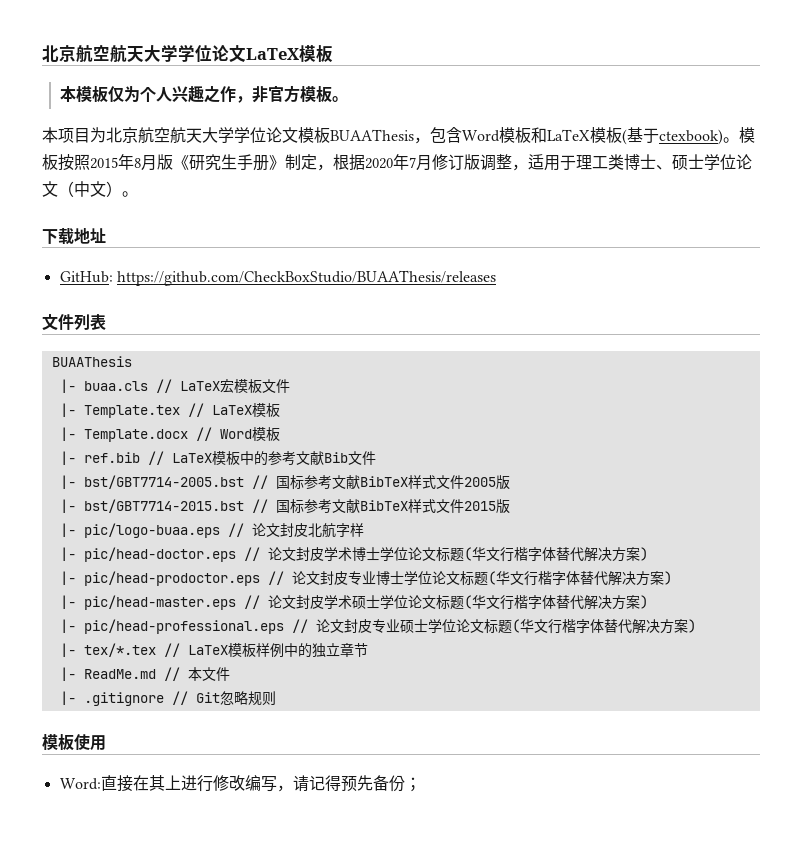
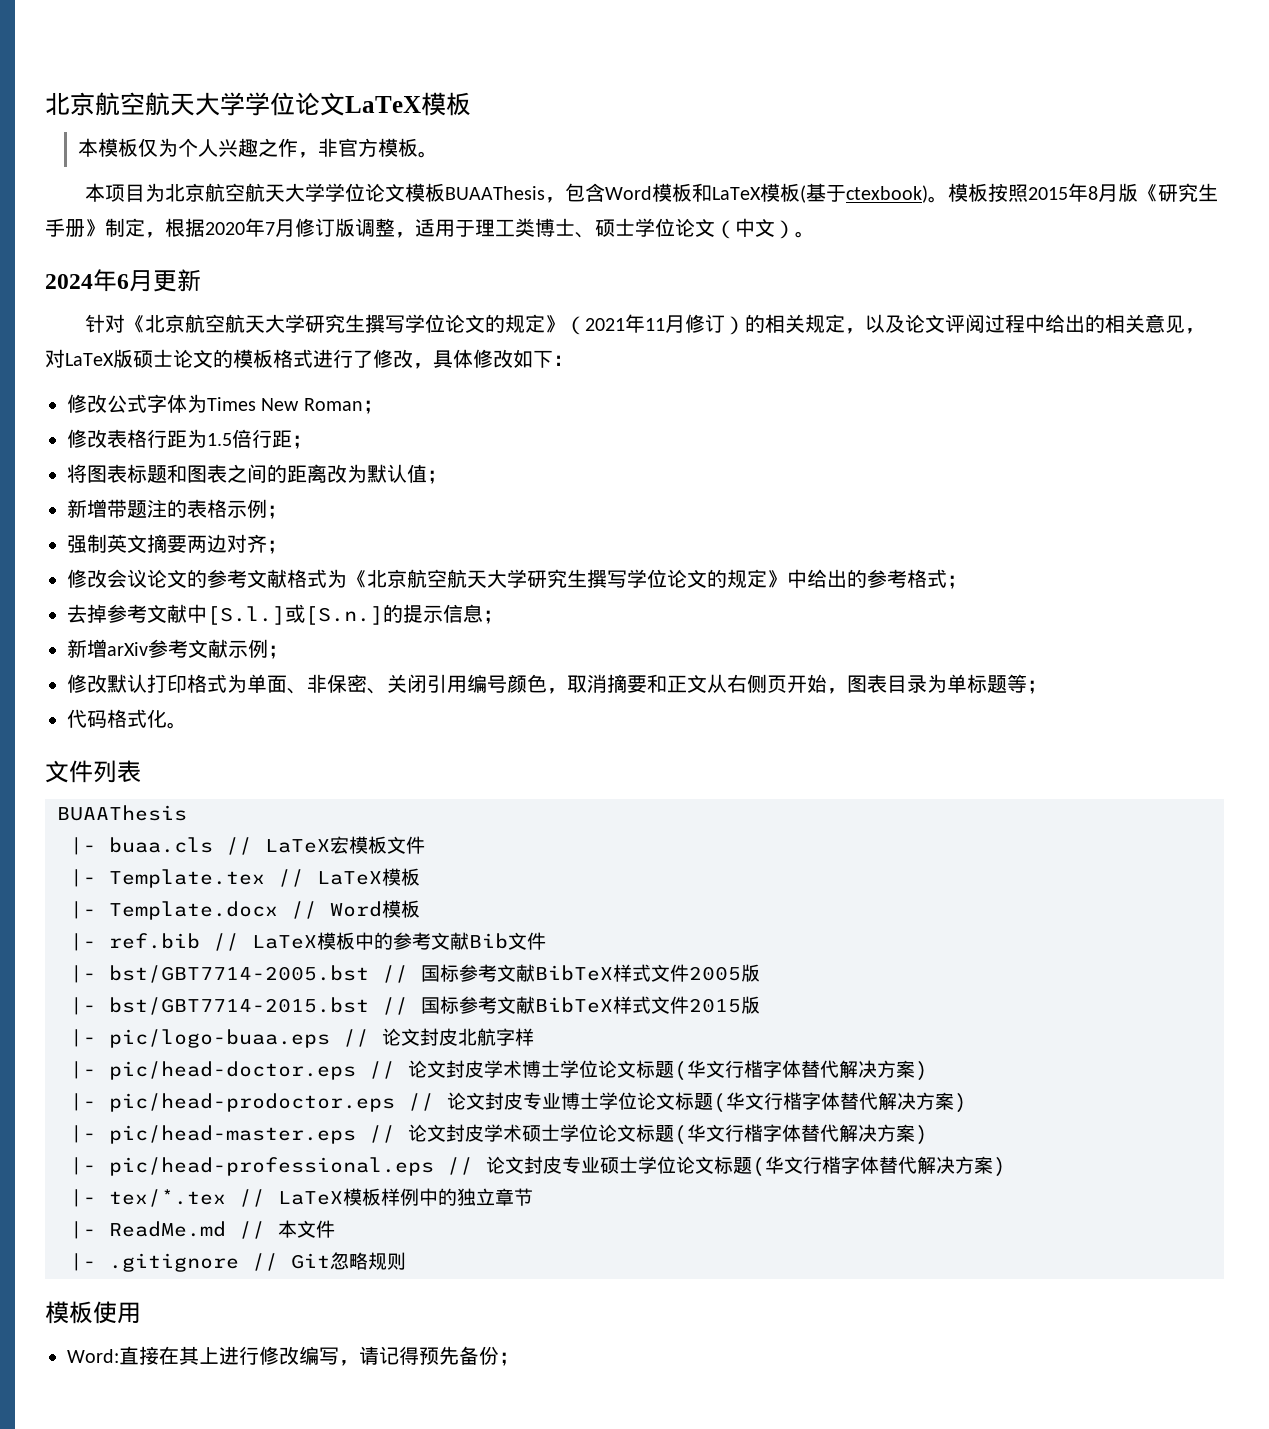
[42,227,106,245] [59,270,496,286] 下载地址 // GitHub: https://github.com/CheckBoxStudio/BUAAThesis/releases -> [45,269,201,292] [84,314,1205,335] [45,349,573,369] [67,394,383,414] [67,429,312,449] [67,464,447,484] [67,499,287,519] [67,534,287,554] [67,569,967,589] [67,604,503,625] [67,639,288,659] [67,674,1047,694] [67,709,187,729] 2024年6月更新 // 针对《北京航空航天大学研究生撰写学位论文的规定》（2021年11月修订）的相关规定，以及论文评阅过程中给出的相关意见，对LaTeX版硕士论文的模板格式进行了修改，具体修改如下： // 修改公式字体为Times New Roman； // 修改表格行距为1.5倍行距； // 将图表标题和图表之间的距离改为默认值； // 新增带题注的表格示例； // 强制英文摘要两边对齐； // 修改会议论文的参考文献格式为《北京航空航天大学研究生撰写学位论文的规定》中给出的参考格式； // 去掉参考文献中[S.l.]或[S.n.]的提示信息； // 新增arXiv参考文献示例； // 修改默认打印格式为单面、非保密、关闭引用编号颜色，取消摘要和正文从右侧页开始，图表目录为单标题等； // 代码格式化。

